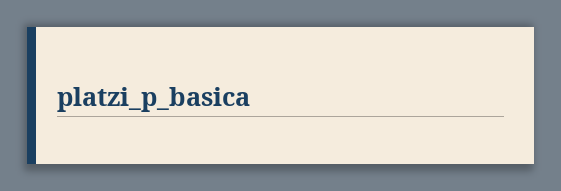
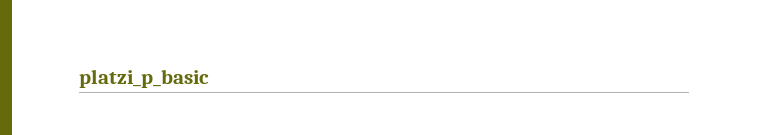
[57,87,250,112] platzi_p_basica -> [79,69,209,88] platzi_p_basic

